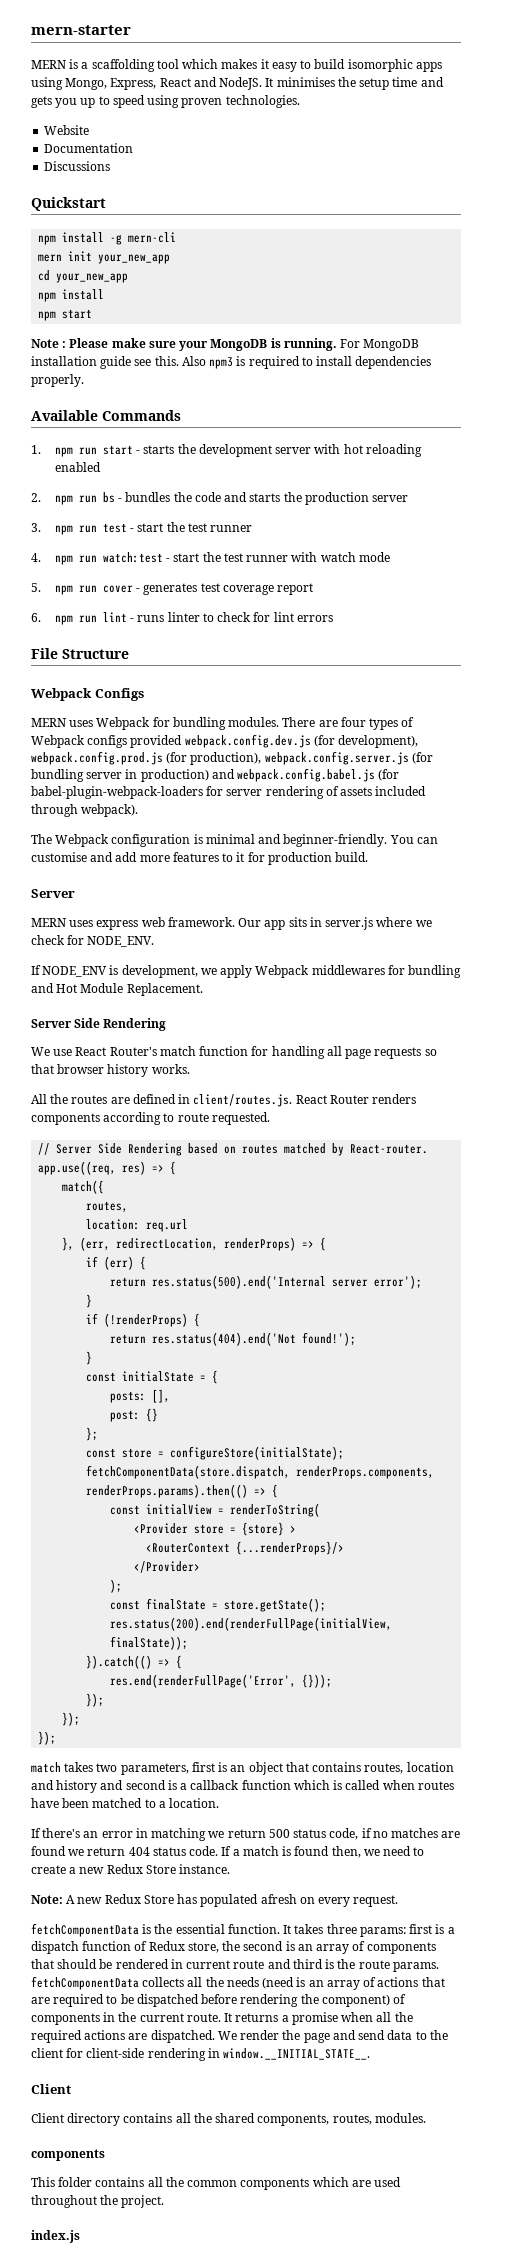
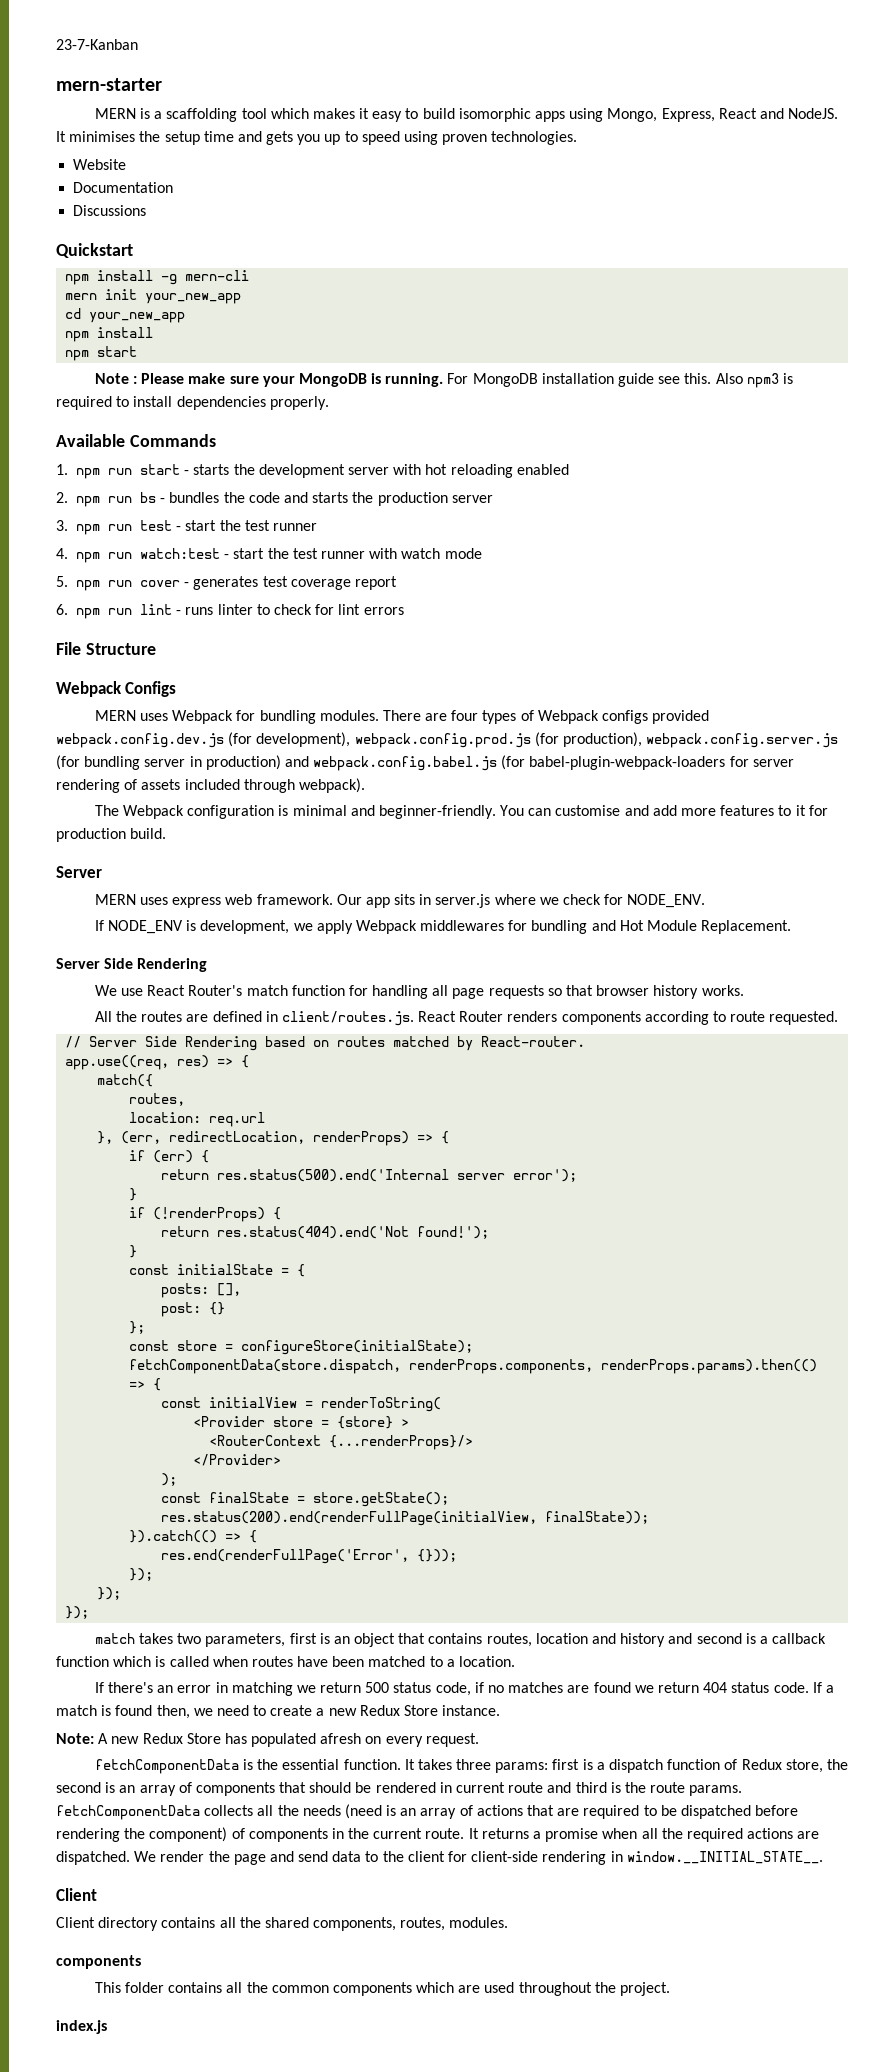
(31, 30) none -> [56,39,138,50] 23-7-Kanban //

